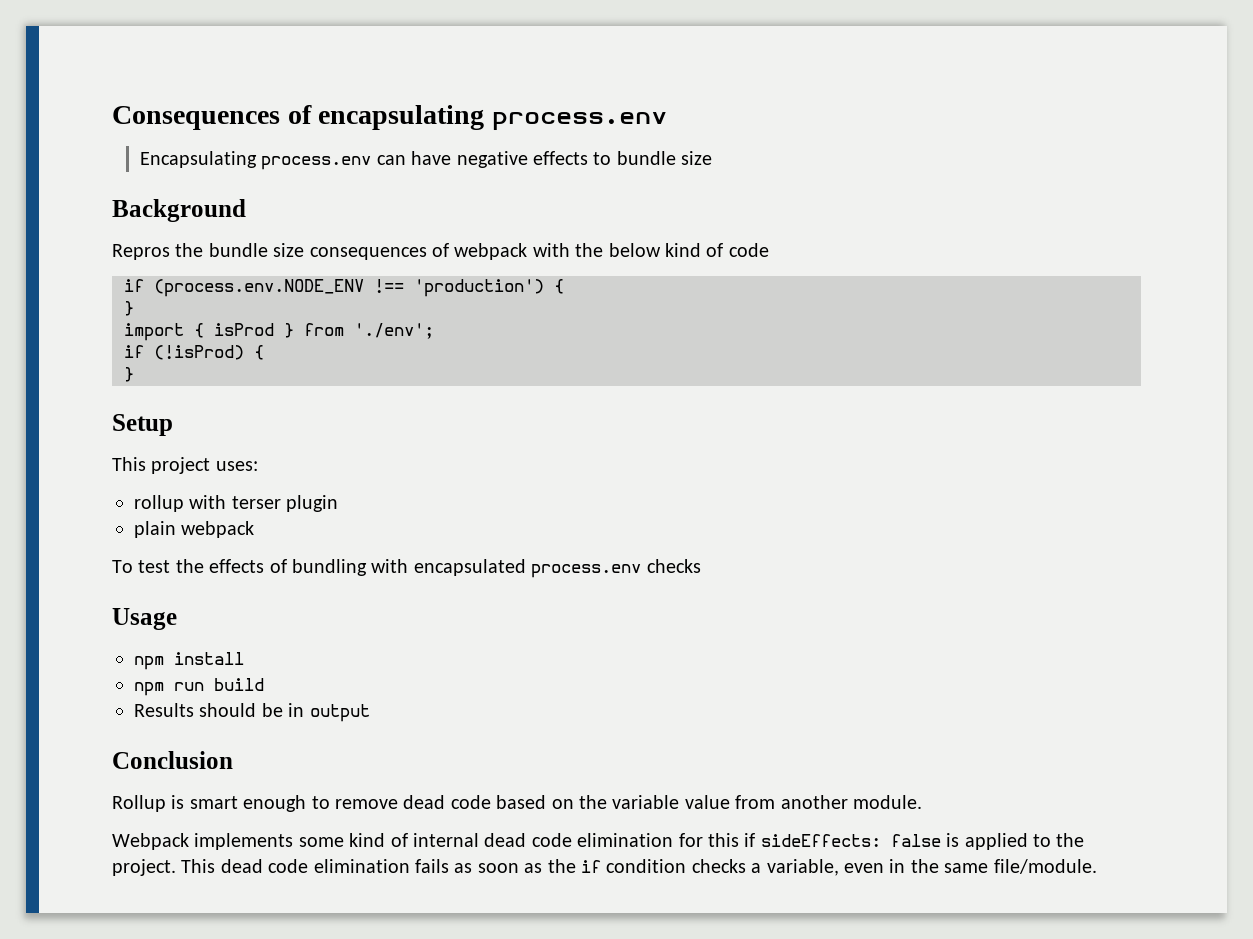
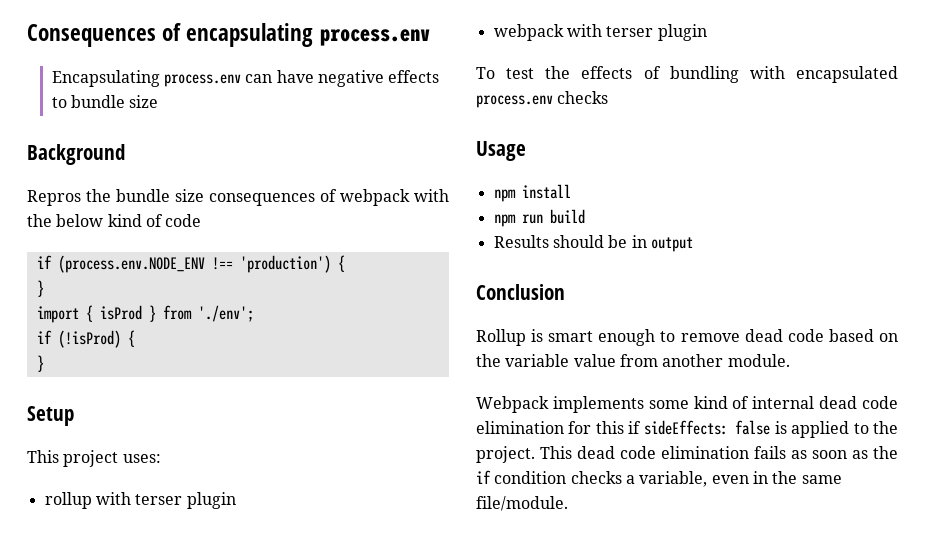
[134,521,255,538] plain webpack -> [493,24,707,41] webpack with terser plugin

